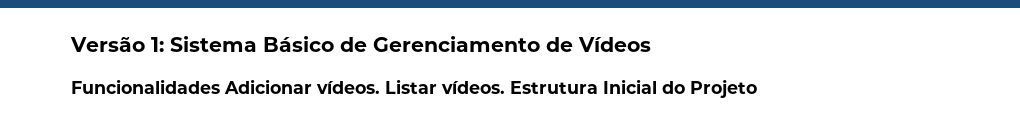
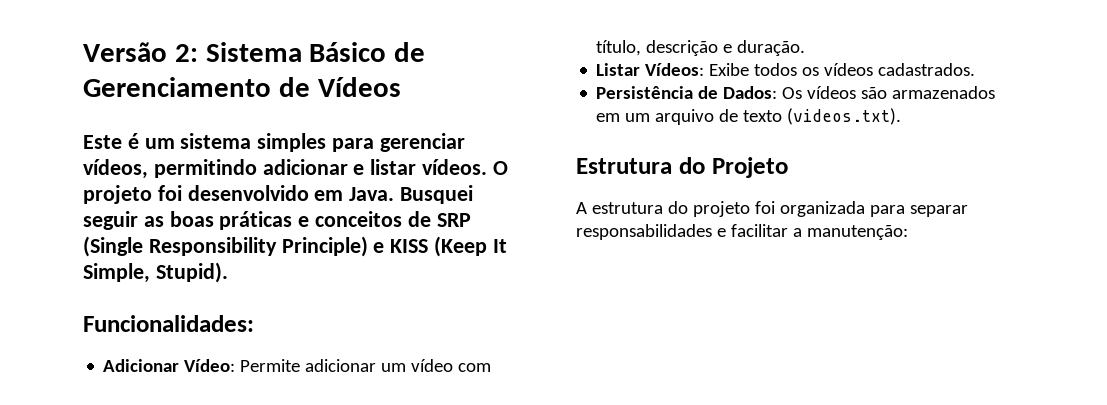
[151,37,164,52] 1: -> [174,44,198,62] 2:
[71,79,757,98] Funcionalidades Adicionar vídeos. Listar vídeos. Estrutura Inicial do Projeto -> [83,133,465,152] [83,159,508,179] [83,185,474,204] [83,211,471,230] [83,236,507,257] [83,262,228,283] [83,315,254,332] [103,359,492,372] [596,40,806,56] [596,63,976,76] [596,86,996,99] [596,108,902,125] [576,157,788,178] [576,201,968,217] [576,224,908,240] Este é um sistema simples para gerenciar vídeos, permitindo adicionar e listar vídeos. O projeto foi desenvolvido em Java. Busquei seguir as boas práticas e conceitos de SRP (Single Responsibility Principle) e KISS (Keep It Simple, Stupid). // Funcionalidades: // Adicionar Vídeo: Permite adicionar um vídeo com título, descrição e duração. // Listar Vídeos: Exibe todos os vídeos cadastrados. // Persistência de Dados: Os vídeos são armazenados em um arquivo de texto (videos.txt). // Estrutura do Projeto // A estrutura do projeto foi organizada para separar responsabilidades e facilitar a manutenção:

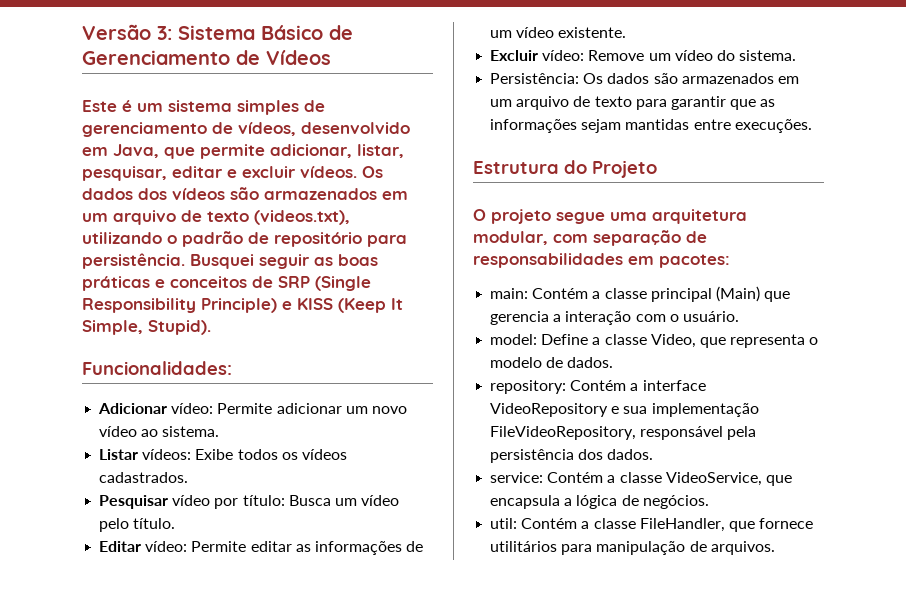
[174,44,198,62] 2: -> [157,26,172,40] 3:
[332,133,465,152] [83,159,508,179] [83,185,395,204] para gerenciar vídeos, permitindo adicionar e listar vídeos. O projeto foi desenvolvido em Java. -> [304,100,325,112] [82,122,410,137] [82,144,404,159] [82,166,383,181] [82,187,408,200] [82,210,350,225] [82,231,407,247] [82,253,185,269] de gerenciamento de vídeos, desenvolvido em Java, que permite adicionar, listar, pesquisar, editar e excluir vídeos. Os dados dos vídeos são armazenados em um arquivo de texto (videos.txt), utilizando o padrão de repositório para persistência.
[184,359,236,372] Vídeo: -> [171,403,214,414] vídeo:
[411,359,492,372] [596,40,806,56] vídeo com título, descrição e duração. -> [371,406,407,414] [99,426,220,437] novo vídeo ao sistema.
[645,63,705,76] Vídeos: -> [142,449,192,460] vídeos:
[596,86,996,99] [596,108,902,125] [576,157,788,178] [576,201,968,217] [576,224,908,240] Persistência de Dados: Os vídeos são armazenados em um arquivo de texto (videos.txt). // Estrutura do Projeto // A estrutura do projeto foi organizada para separar responsabilidades e facilitar a manutenção: -> [99,495,400,509] [99,518,176,532] [99,541,424,555] [490,27,627,38] [490,50,797,61] [490,73,799,84] [490,96,776,110] [490,119,812,133] [473,160,657,178] [473,209,747,224] [473,230,707,246] [473,253,730,268] [490,286,791,302] [490,311,739,325] [490,334,819,348] [490,357,614,368] [490,380,706,394] [490,403,759,417] [490,426,757,440] [490,449,654,463] [490,472,792,486] [490,495,709,509] [490,518,814,532] [490,541,775,555] Pesquisar vídeo por título: Busca um vídeo pelo título. // Editar vídeo: Permite editar as informações de um vídeo existente. // Excluir vídeo: Remove um vídeo do sistema. // Persistência: Os dados são armazenados em um arquivo de texto para garantir que as informações sejam mantidas entre execuções. // Estrutura do Projeto // O projeto segue uma arquitetura modular, com separação de responsabilidades em pacotes: // main: Contém a classe principal (Main) que gerencia a interação com o usuário. // model: Define a classe Video, que representa o modelo de dados. // repository: Contém a interface VideoRepository e sua implementação FileVideoRepository, responsável pela persistência dos dados. // service: Contém a classe VideoService, que encapsula a lógica de negócios. // util: Contém a classe FileHandler, que fornece utilitários para manipulação de arquivos.

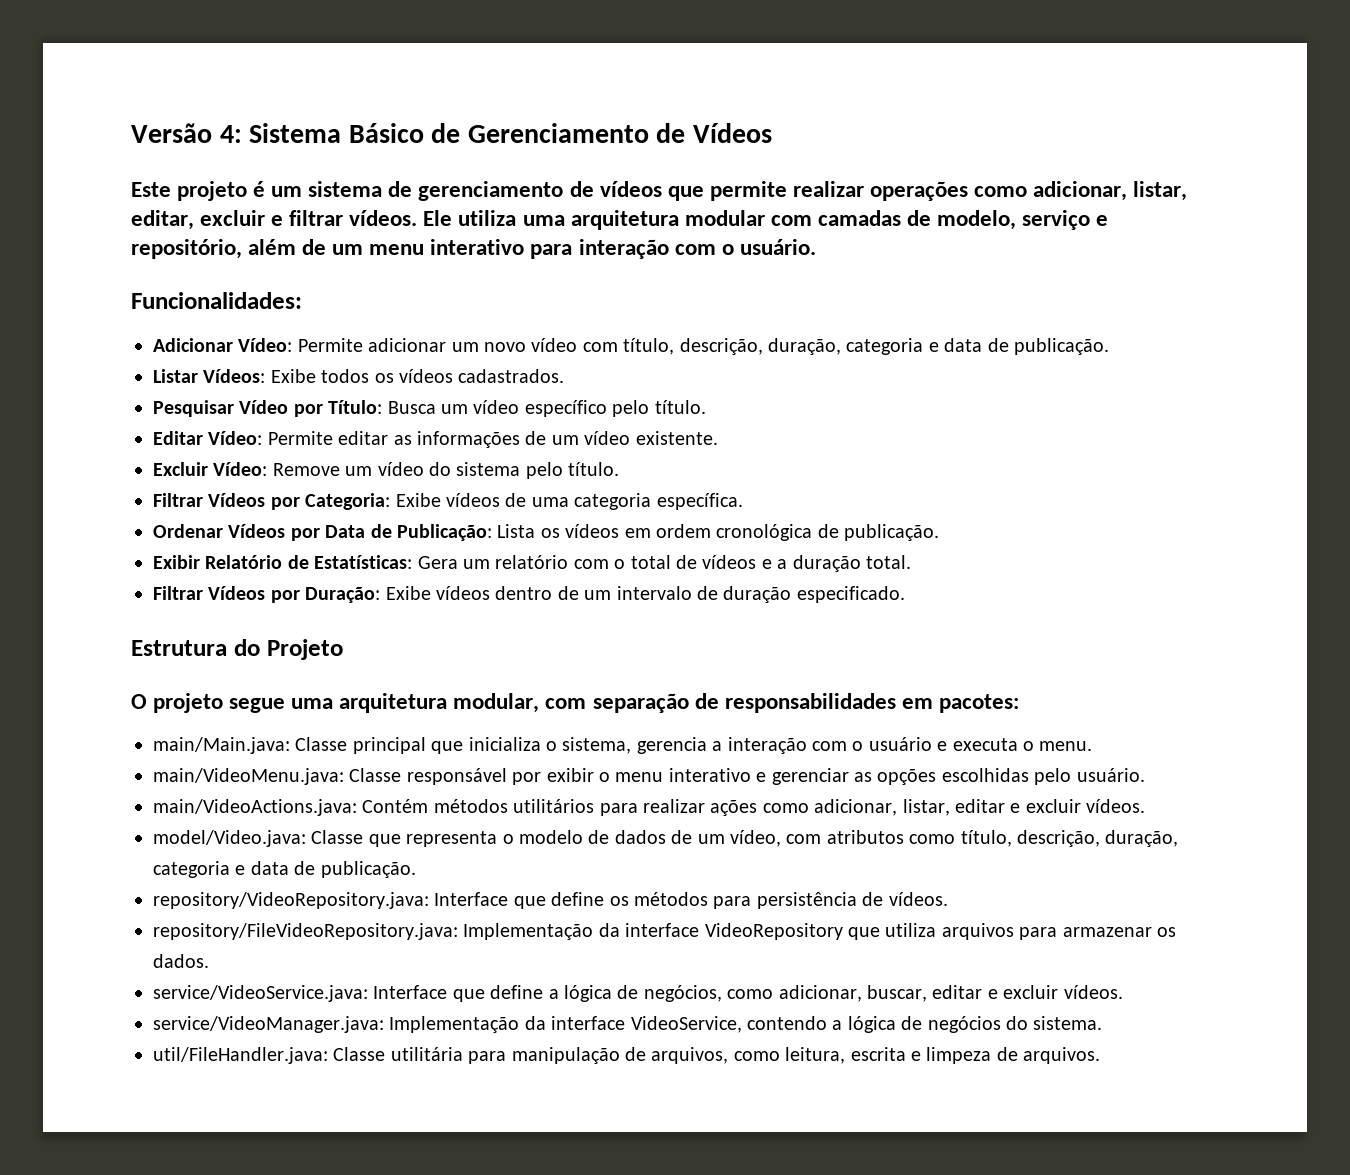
[157,26,172,40] 3: -> [219,125,242,143] 4:
(117, 106) none -> [177,181,248,201] projeto
[237,100,299,115] simples -> (383, 189) none
[238,122,410,136] [82,144,404,159] [82,166,383,181] [82,187,408,200] [82,210,350,225] [82,231,407,247] [82,253,378,269] [82,276,371,291] [82,298,403,313] [82,320,211,335] vídeos, desenvolvido em Java, que permite adicionar, listar, pesquisar, editar e excluir vídeos. Os dados dos vídeos são armazenados em um arquivo de texto (videos.txt), utilizando o padrão de repositório para persistência. Busquei seguir as boas práticas e conceitos de SRP (Single Responsibility Principle) e KISS (Keep It Simple, Stupid). -> [599,181,1188,201] [131,210,1109,230] [131,239,816,259] vídeos que permite realizar operações como adicionar, listar, editar, excluir e filtrar vídeos. Ele utiliza uma arquitetura modular com camadas de modelo, serviço e repositório, além de um menu interativo para interação com o usuário.
[171,403,214,414] vídeo: -> [238,338,293,352] Vídeo:
[141,426,220,437] ao sistema. -> [582,338,1109,355] com título, descrição, duração, categoria e data de publicação.
[142,449,192,460] vídeos: -> [203,369,266,383] Vídeos:
[172,495,285,509] vídeo por título: -> [239,400,383,417] Vídeo por Título:
(400, 500) none -> [524,400,607,417] específico
[145,541,188,552] vídeo: -> [208,431,263,445] Vídeo:
[542,50,585,61] vídeo: -> [213,462,268,476] Vídeo:
[739,50,797,61] [490,73,799,84] [490,96,776,110] [490,119,812,133] sistema. // Persistência: Os dados são armazenados em um arquivo de texto para garantir que as informações sejam mantidas entre execuções. -> [456,462,620,479] [153,493,743,510] [153,524,940,541] [153,555,911,572] [153,586,905,603] sistema pelo título. // Filtrar Vídeos por Categoria: Exibe vídeos de uma categoria específica. // Ordenar Vídeos por Data de Publicação: Lista os vídeos em ordem cronológica de publicação. // Exibir Relatório de Estatísticas: Gera um relatório com o total de vídeos e a duração total. // Filtrar Vídeos por Duração: Exibe vídeos dentro de um intervalo de duração especificado.
[490,286,791,302] main: Contém a classe principal (Main) que -> [153,737,632,754] main/Main.java: Classe principal que inicializa o sistema,
[682,311,739,322] [490,334,696,348] usuário. // model: Define a classe Video, -> [868,737,1093,751] [153,768,1145,785] [153,799,1146,816] [153,830,364,847] usuário e executa o menu. // main/VideoMenu.java: Classe responsável por exibir o menu interativo e gerenciar as opções escolhidas pelo usuário. // main/VideoActions.java: Contém métodos utilitários para realizar ações como adicionar, listar, editar e excluir vídeos. // model/Video.java: Classe
[567,357,614,368] [490,380,706,394] [490,403,759,417] [490,426,757,440] [490,449,654,463] [490,472,792,486] [490,495,709,509] [490,518,814,532] [490,541,686,555] dados. // repository: Contém a interface VideoRepository e sua implementação FileVideoRepository, responsável pela persistência dos dados. // service: Contém a classe VideoService, que encapsula a lógica de negócios. // util: Contém a classe FileHandler, que fornece utilitários para manipulação -> [614,830,1179,847] [153,861,416,878] [153,892,948,909] [153,923,1176,940] [153,954,209,968] [153,985,1123,1002] [153,1016,1103,1033] [153,1047,992,1064] dados de um vídeo, com atributos como título, descrição, duração, categoria e data de publicação. // repository/VideoRepository.java: Interface que define os métodos para persistência de vídeos. // repository/FileVideoRepository.java: Implementação da interface VideoRepository que utiliza arquivos para armazenar os dados. // service/VideoService.java: Interface que define a lógica de negócios, como adicionar, buscar, editar e excluir vídeos. // service/VideoManager.java: Implementação da interface VideoService, contendo a lógica de negócios do sistema. // util/FileHandler.java: Classe utilitária para manipulação de arquivos, como leitura, escrita e limpeza

